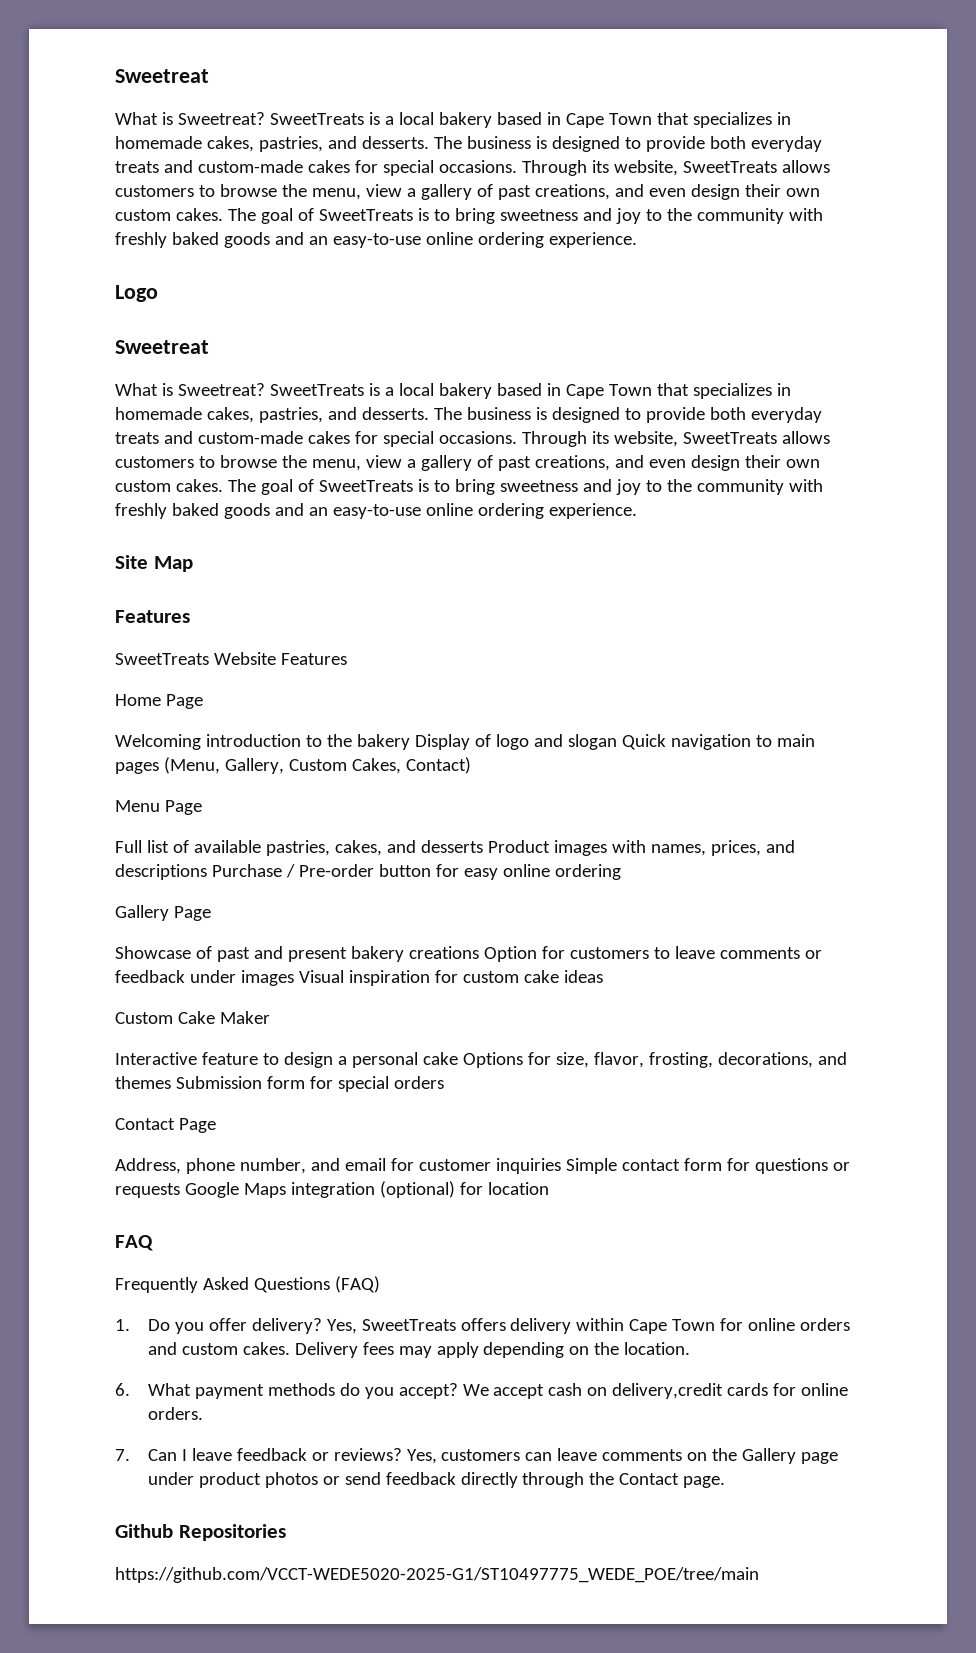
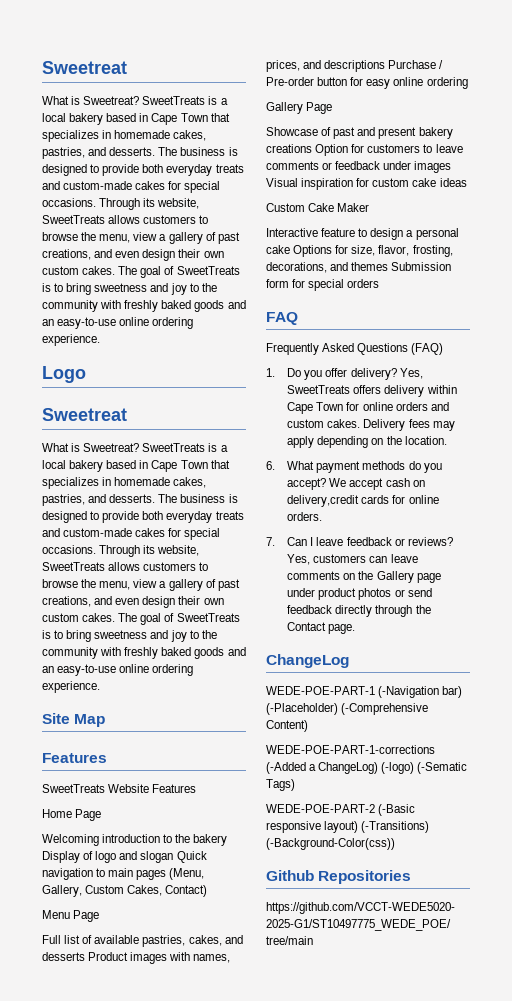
[115,1118,216,1133] [115,1158,850,1174] [115,1181,549,1198] // Contact Page // Address, phone number, and email for customer inquiries Simple contact form for questions or requests Google Maps integration (optional) for location -> (380, 283) none
(726, 1482) none -> [266,654,349,668] [266,686,463,698] [266,703,429,715] [266,720,308,732] [266,745,435,754] [266,762,468,774] [266,779,295,791] [266,804,416,816] [266,821,430,833] [266,838,395,850] // ChangeLog // WEDE-POE-PART-1 (-Navigation bar) (-Placeholder) (-Comprehensive Content) // WEDE-POE-PART-1-corrections (-Added a ChangeLog) (-logo) (-Sematic Tags) // WEDE-POE-PART-2 (-Basic responsive layout) (-Transitions) (-Background-Color(css))

